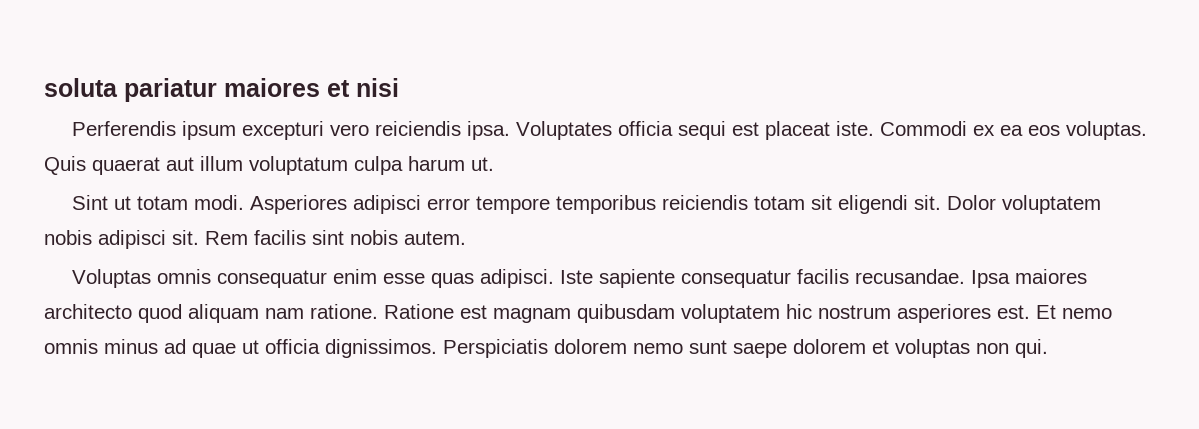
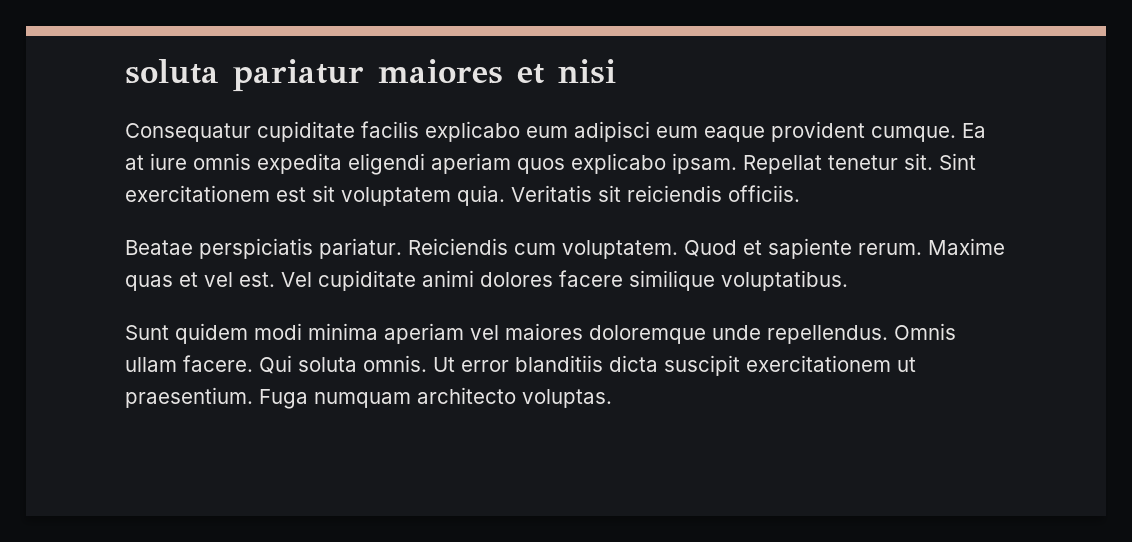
[72,121,1148,140] [44,156,494,175] [72,195,1102,214] [44,230,466,249] [72,269,1088,288] [44,304,1112,323] [44,339,1048,358] Perferendis ipsum excepturi vero reiciendis ipsa. Voluptates officia sequi est placeat iste. Commodi ex ea eos voluptas. Quis quaerat aut illum voluptatum culpa harum ut. // Sint ut totam modi. Asperiores adipisci error tempore temporibus reiciendis totam sit eligendi sit. Dolor voluptatem nobis adipisci sit. Rem facilis sint nobis autem. // Voluptas omnis consequatur enim esse quas adipisci. Iste sapiente consequatur facilis recusandae. Ipsa maiores architecto quod aliquam nam ratione. Ratione est magnam quibusdam voluptatem hic nostrum asperiores est. Et nemo omnis minus ad quae ut officia dignissimos. Perspiciatis dolorem nemo sunt saepe dolorem et voluptas non qui. -> [125,121,986,142] [125,153,976,175] [125,185,800,206] [125,238,1005,259] [125,270,848,291] [125,323,956,344] [125,355,916,376] [125,387,612,409] Consequatur cupiditate facilis explicabo eum adipisci eum eaque provident cumque. Ea at iure omnis expedita eligendi aperiam quos explicabo ipsam. Repellat tenetur sit. Sint exercitationem est sit voluptatem quia. Veritatis sit reiciendis officiis. // Beatae perspiciatis pariatur. Reiciendis cum voluptatem. Quod et sapiente rerum. Maxime quas et vel est. Vel cupiditate animi dolores facere similique voluptatibus. // Sunt quidem modi minima aperiam vel maiores doloremque unde repellendus. Omnis ullam facere. Qui soluta omnis. Ut error blanditiis dicta suscipit exercitationem ut praesentium. Fuga numquam architecto voluptas.

